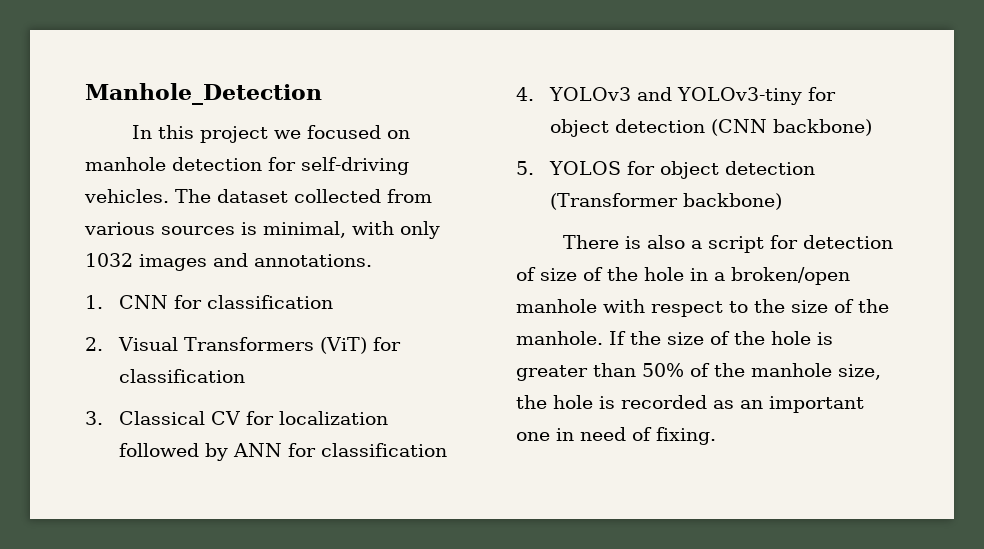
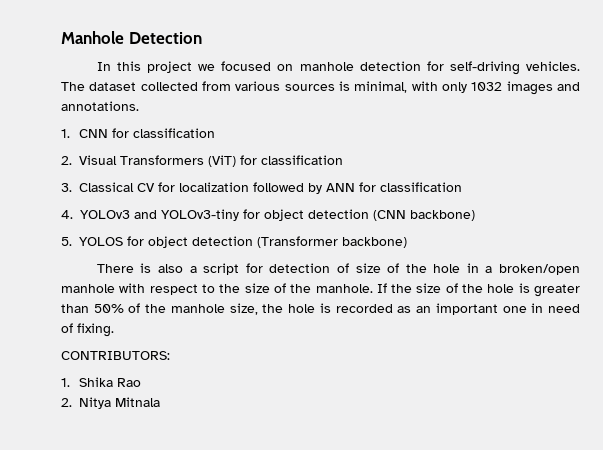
[85,83,322,105] Manhole_Detection -> [61,31,202,44] Manhole Detection
(716, 436) none -> [61,351,170,360] [61,377,142,387] [61,397,161,409] // CONTRIBUTORS: // 1. Shika Rao // 2. Nitya Mitnala

